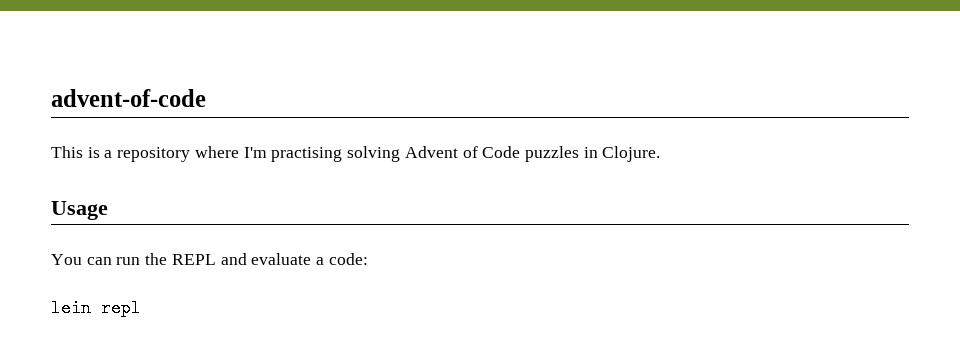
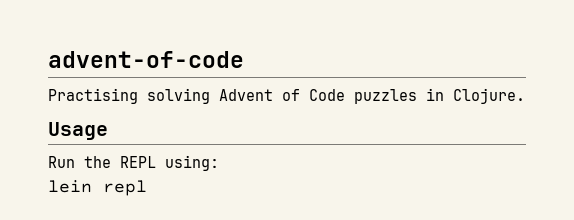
[51,146,343,162] This is a repository where I'm practising -> [48,88,138,104] Practising
[51,253,368,265] You can run the REPL and evaluate a code: -> [48,155,219,171] Run the REPL using:

